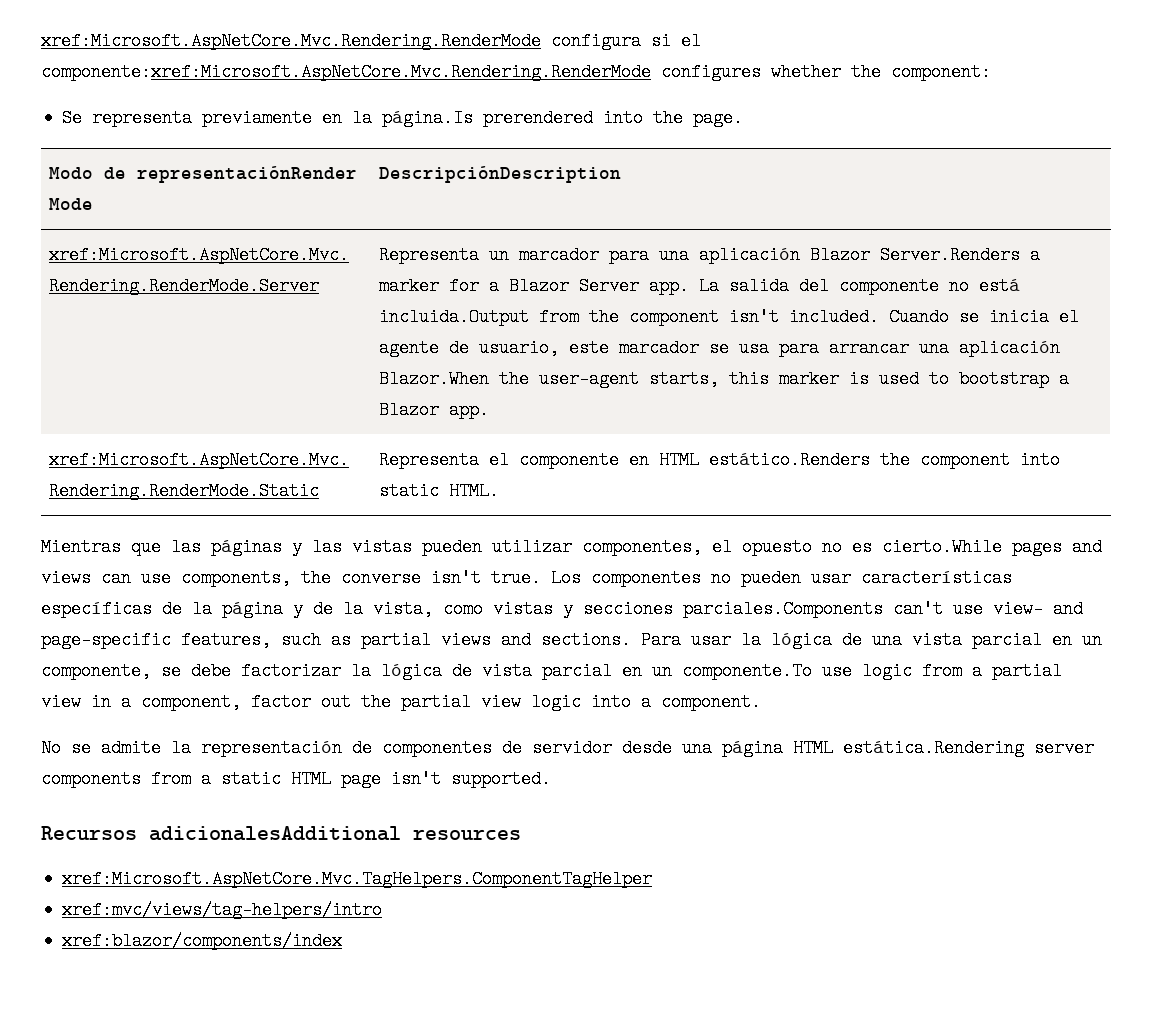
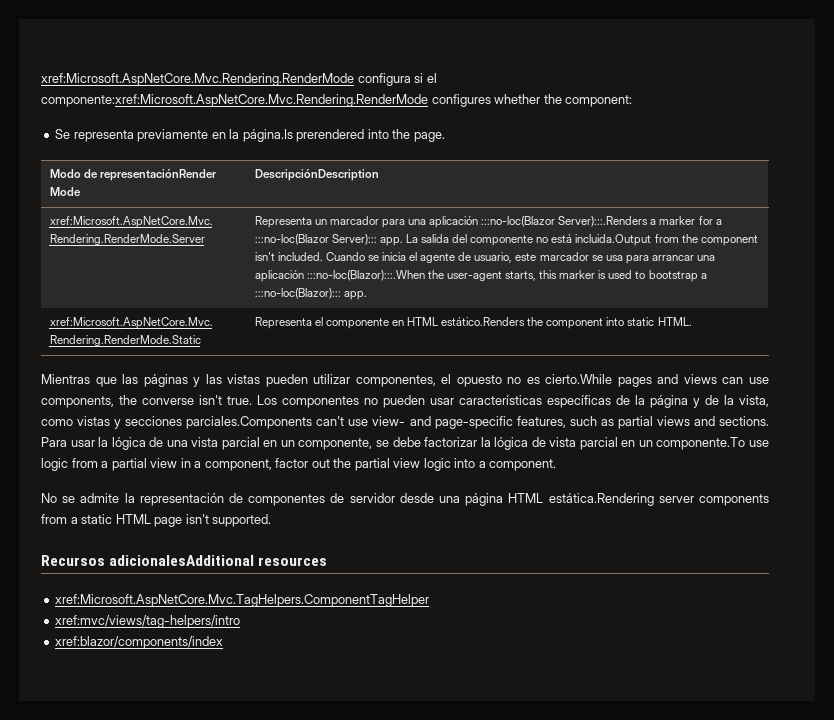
[810,246,1021,264] Blazor Server.Renders -> [481,216,649,227] :::no-loc(Blazor Server):::.Renders
[509,277,640,295] Blazor Server -> [254,234,377,245] :::no-loc(Blazor Server):::
[379,370,490,388] Blazor.When -> [306,270,425,281] :::no-loc(Blazor):::.When
[379,401,440,419] Blazor -> [254,288,341,299] :::no-loc(Blazor):::

